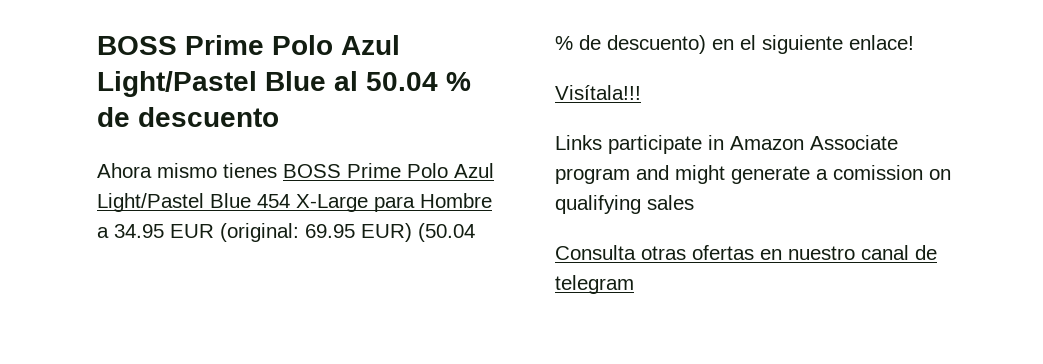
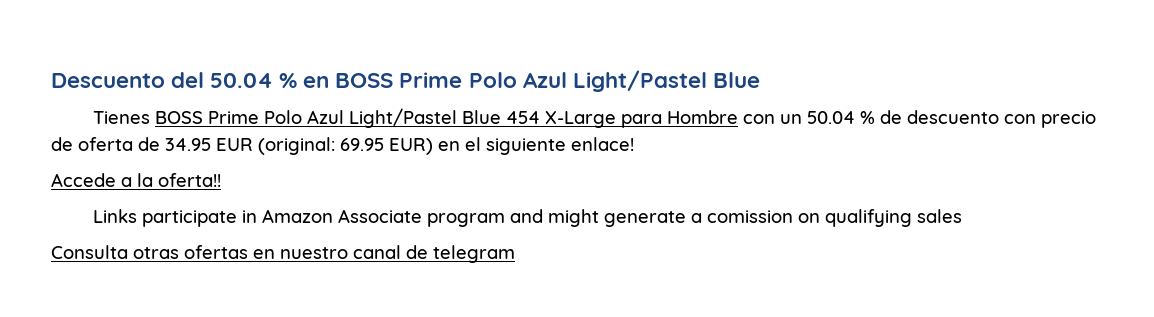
[97,35,400,55] [97,71,471,97] [97,107,279,127] [97,163,277,178] BOSS Prime Polo Azul Light/Pastel Blue al 50.04 % de descuento // Ahora mismo tienes -> [51,70,760,92] [93,111,151,124] Descuento del 50.04 % en BOSS Prime Polo Azul Light/Pastel Blue // Tienes
[97,227,109,238] a -> [743,110,1097,128] [51,137,160,151] con un 50.04 % de descuento con precio de oferta de
[418,223,475,242] [555,35,706,54] (50.04 % de descuento) -> (433, 146) none
[555,85,641,100] Visítala!!! -> [51,173,221,187] Accede a la oferta!!

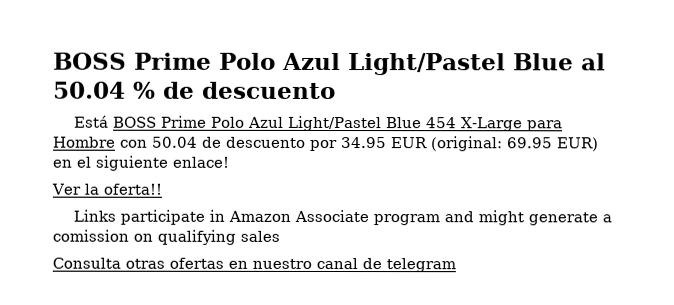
[51,70,760,92] [93,111,151,124] Descuento del 50.04 % en BOSS Prime Polo Azul Light/Pastel Blue // Tienes -> [53,52,606,76] [53,81,336,99] [74,115,110,128] BOSS Prime Polo Azul Light/Pastel Blue al 50.04 % de descuento // Está
[780,110,1097,128] [51,137,160,151] un 50.04 % de descuento con precio de oferta de -> [152,136,338,152] 50.04 de descuento por
[51,173,132,187] Accede a -> [51,183,81,195] Ver

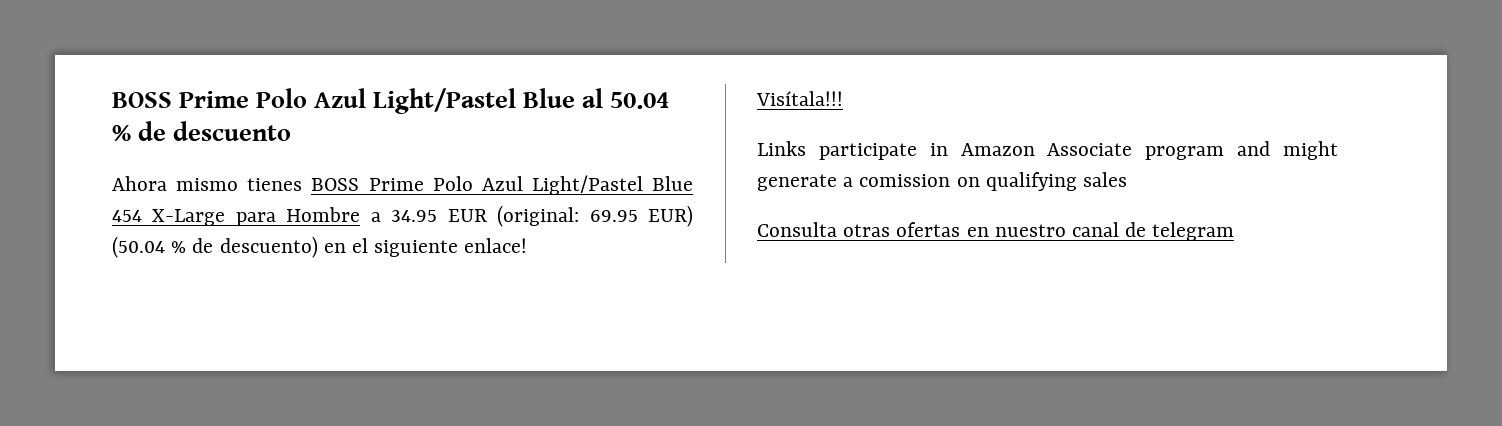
[74,115,110,128] Está -> [112,176,303,191] Ahora mismo tienes
[120,136,338,152] con 50.04 de descuento por -> [370,212,381,222] a
(599, 144) none -> [112,236,318,258] (50.04 % de descuento)
[51,183,162,195] Ver la oferta!! -> [756,91,843,106] Visítala!!!

